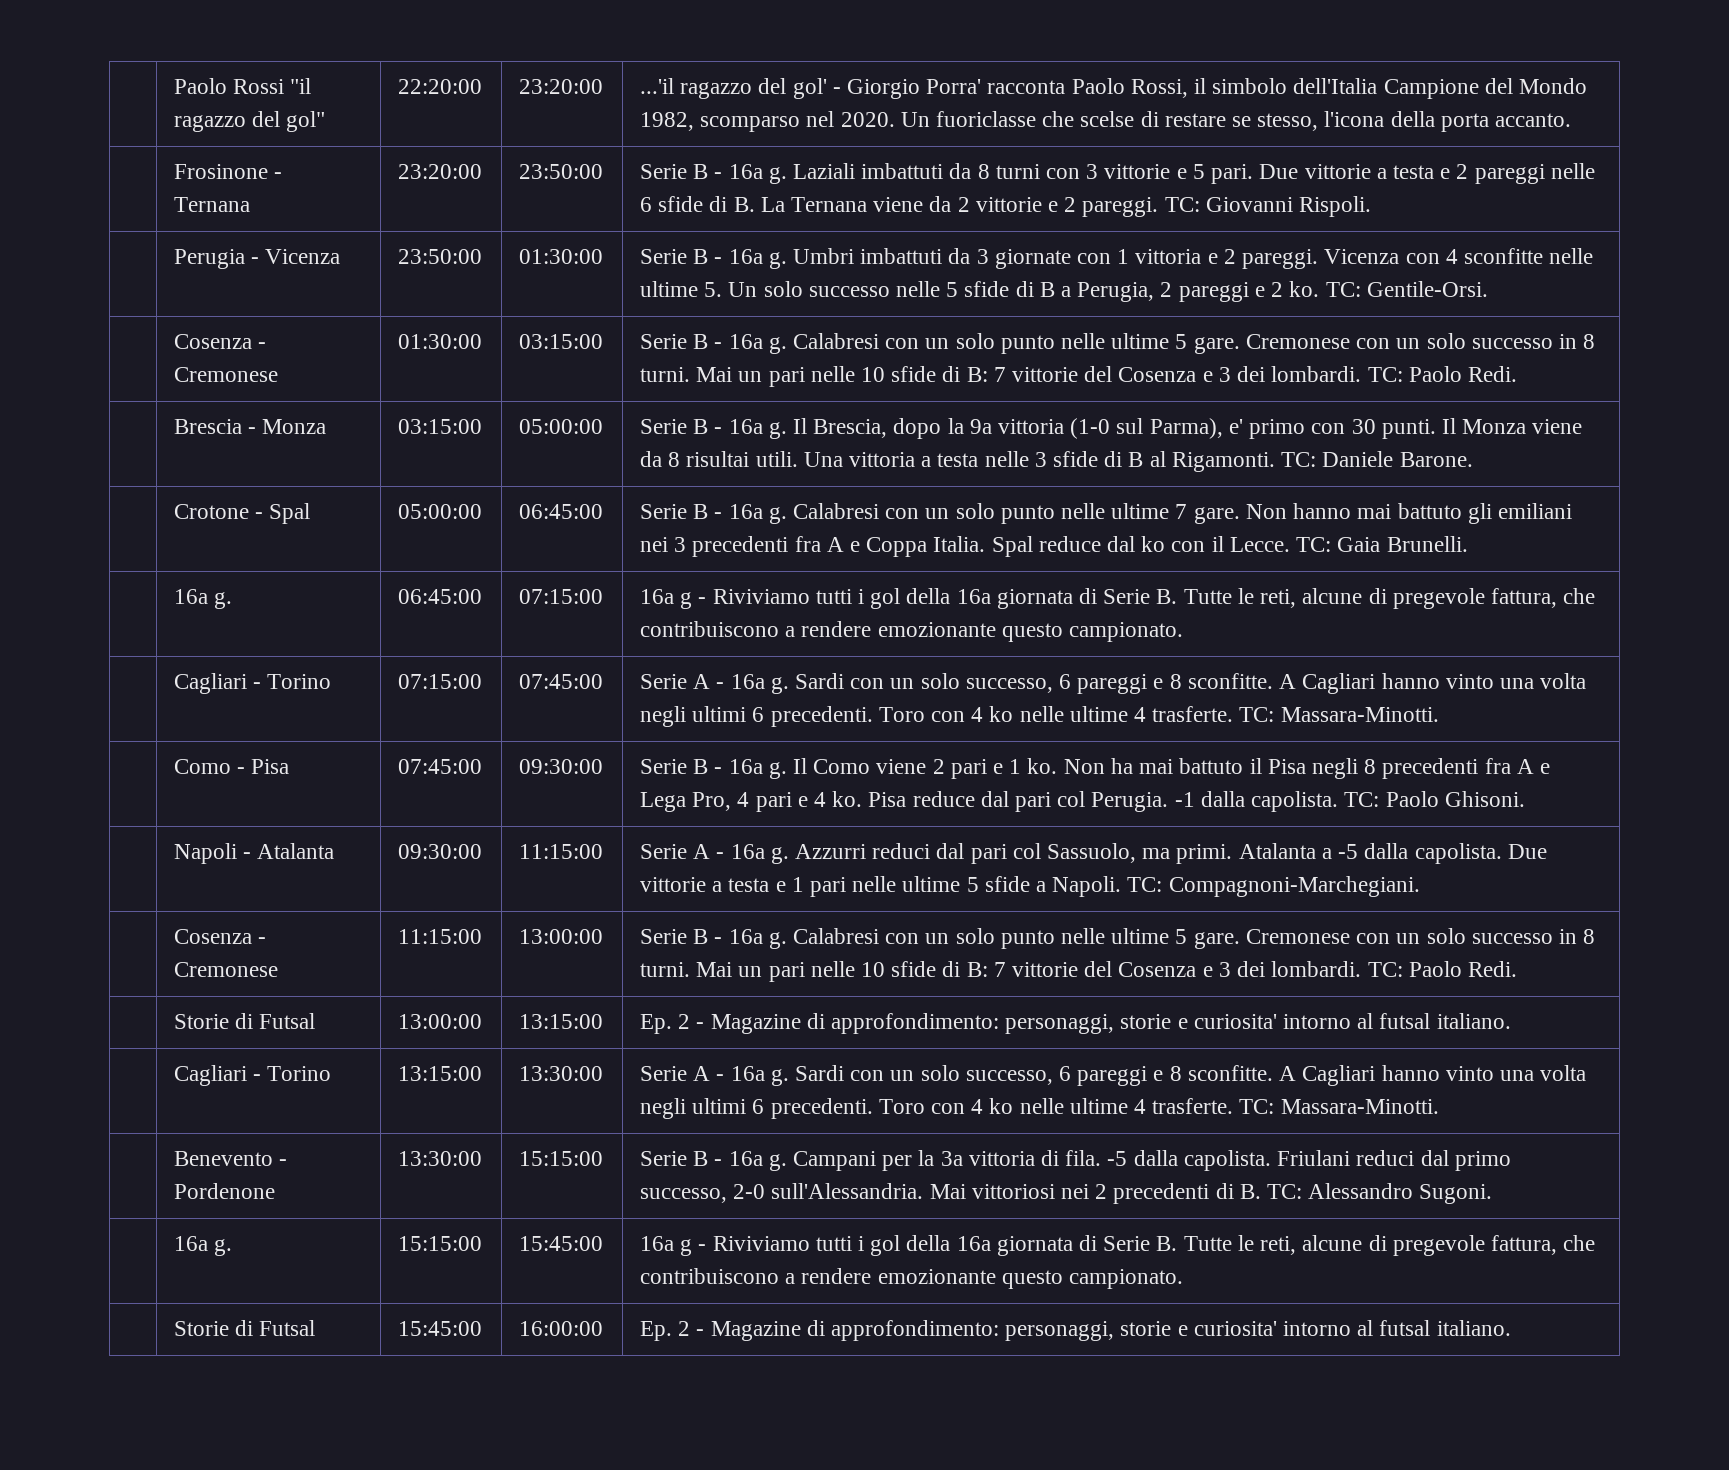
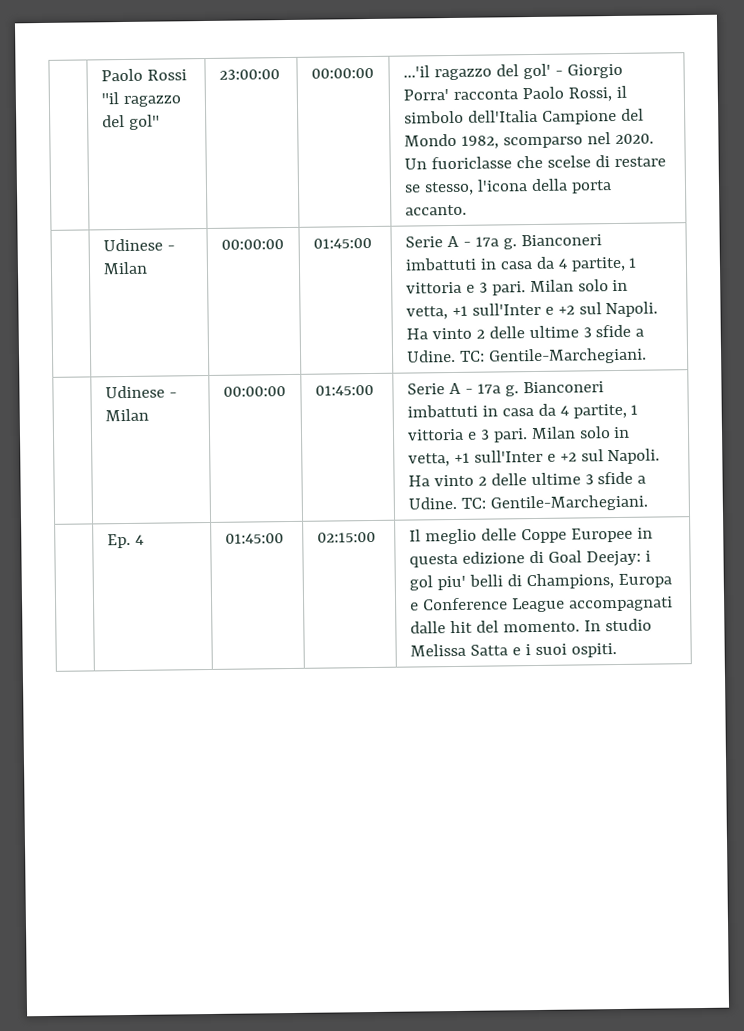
[397,79,482,94] [518,79,603,94] 22:20:00 | 23:20:00 -> [218,69,280,80] [310,67,374,79] 23:00:00 | 00:00:00
[173,164,283,179] [173,197,250,212] [397,164,482,179] [518,164,603,179] [639,163,1595,184] [639,196,1372,217] [173,249,341,269] [397,249,482,264] [518,249,603,264] [639,248,1594,269] [639,281,1488,302] [173,334,267,349] [173,367,278,382] [397,334,482,349] [518,334,603,349] [639,333,1596,354] [639,366,1517,387] [173,419,327,434] [397,419,482,434] [518,419,603,434] [639,418,1583,439] [639,451,1473,472] [173,503,311,524] [397,504,482,519] [518,504,603,519] [639,503,1572,524] [639,536,1468,557] [173,589,233,609] [397,589,482,604] [518,589,603,604] [639,588,1596,609] [639,621,1184,642] [173,673,332,694] [397,674,482,689] [518,674,603,689] [639,673,1587,694] [639,706,1439,727] [173,759,290,774] [397,759,482,774] [518,759,603,774] [639,758,1550,779] [639,791,1525,812] [173,843,335,864] [397,844,482,859] [518,844,603,859] [639,843,1547,864] [639,876,1420,897] [173,929,267,944] [173,962,278,977] [397,929,482,944] [518,929,603,944] [639,928,1596,949] [639,961,1517,982] [173,1013,316,1029] [397,1014,482,1029] [518,1014,603,1029] [639,1013,1511,1034] [173,1065,332,1086] [397,1066,482,1081] [518,1066,603,1081] [639,1065,1587,1086] [639,1098,1439,1119] [173,1151,288,1166] [173,1183,275,1199] [397,1151,482,1166] [518,1151,603,1166] [639,1150,1511,1171] [639,1183,1493,1204] [173,1236,233,1256] [397,1236,482,1251] [518,1236,603,1251] [639,1235,1596,1256] [639,1268,1184,1289] [173,1320,316,1336] [397,1321,482,1336] [518,1321,603,1336] [639,1320,1511,1341] Frosinone - Ternana | 23:20:00 | 23:50:00 | Serie B - 16a g. Laziali imbattuti da 8 turni con 3 vittorie e 5 pari. Due vittorie a testa e 2 pareggi nelle 6 sfide di B. La Ternana viene da 2 vittorie e 2 pareggi. TC: Giovanni Rispoli. // | Perugia - Vicenza | 23:50:00 | 01:30:00 | Serie B - 16a g. Umbri imbattuti da 3 giornate con 1 vittoria e 2 pareggi. Vicenza con 4 sconfitte nelle ultime 5. Un solo successo nelle 5 sfide di B a Perugia, 2 pareggi e 2 ko. TC: Gentile-Orsi. // | Cosenza - Cremonese | 01:30:00 | 03:15:00 | Serie B - 16a g. Calabresi con un solo punto nelle ultime 5 gare. Cremonese con un solo successo in 8 turni. Mai un pari nelle 10 sfide di B: 7 vittorie del Cosenza e 3 dei lombardi. TC: Paolo Redi. // | Brescia - Monza | 03:15:00 | 05:00:00 | Serie B - 16a g. Il Brescia, dopo la 9a vittoria (1-0 sul Parma), e' primo con 30 punti. Il Monza viene da 8 risultai utili. Una vittoria a testa nelle 3 sfide di B al Rigamonti. TC: Daniele Barone. // | Crotone - Spal | 05:00:00 | 06:45:00 | Serie B - 16a g. Calabresi con un solo punto nelle ultime 7 gare. Non hanno mai battuto gli emiliani nei 3 precedenti fra A e Coppa Italia. Spal reduce dal ko con il Lecce. TC: Gaia Brunelli. // | 16a g. | 06:45:00 | 07:15:00 | 16a g - Riviviamo tutti i gol della 16a giornata di Serie B. Tutte le reti, alcune di pregevole fattura, che contribuiscono a rendere emozionante questo campionato. // | Cagliari - Torino | 07:15:00 | 07:45:00 | Serie A - 16a g. Sardi con un solo successo, 6 pareggi e 8 sconfitte. A Cagliari hanno vinto una volta negli ultimi 6 precedenti. Toro con 4 ko nelle ultime 4 trasferte. TC: Massara-Minotti. // | Como - Pisa | 07:45:00 | 09:30:00 | Serie B - 16a g. Il Como viene 2 pari e 1 ko. Non ha mai battuto il Pisa negli 8 precedenti fra A e Lega Pro, 4 pari e 4 ko. Pisa reduce dal pari col Perugia. -1 dalla capolista. TC: Paolo Ghisoni. // | Napoli - Atalanta | 09:30:00 | 11:15:00 | Serie A - 16a g. Azzurri reduci dal pari col Sassuolo, ma primi. Atalanta a -5 dalla capolista. Due vittorie a testa e 1 pari nelle ultime 5 sfide a Napoli. TC: Compagnoni-Marchegiani. // | Cosenza - Cremonese | 11:15:00 | 13:00:00 | Serie B - 16a g. Calabresi con un solo punto nelle ultime 5 gare. Cremonese con un solo successo in 8 turni. Mai un pari nelle 10 sfide di B: 7 vittorie del Cosenza e 3 dei lombardi. TC: Paolo Redi. // | Storie di Futsal | 13:00:00 | 13:15:00 | Ep. 2 - Magazine di approfondimento: personaggi, storie e curiosita' intorno al futsal italiano. // | Cagliari - Torino | 13:15:00 | 13:30:00 | Serie A - 16a g. Sardi con un solo successo, 6 pareggi e 8 sconfitte. A Cagliari hanno vinto una volta negli ultimi 6 precedenti. Toro con 4 ko nelle ultime 4 trasferte. TC: Massara-Minotti. // | Benevento - Pordenone | 13:30:00 | 15:15:00 | Serie B - 16a g. Campani per la 3a vittoria di fila. -5 dalla capolista. Friulani reduci dal primo successo, 2-0 sull'Alessandria. Mai vittoriosi nei 2 precedenti di B. TC: Alessandro Sugoni. // | 16a g. | 15:15:00 | 15:45:00 | 16a g - Riviviamo tutti i gol della 16a giornata di Serie B. Tutte le reti, alcune di pregevole fattura, che contribuiscono a rendere emozionante questo campionato. // | Storie di Futsal | 15:45:00 | 16:00:00 | Ep. 2 - Magazine di approfondimento: personaggi, storie e curiosita' intorno al futsal italiano. -> [102,238,175,252] [102,261,148,275] [220,239,284,250] [312,237,372,249] [404,234,602,250] [404,256,637,272] [405,279,629,296] [405,301,659,320] [405,324,645,340] [405,347,647,365] [104,385,177,399] [104,408,149,422] [222,386,286,397] [314,384,374,396] [406,381,604,397] [406,403,639,419] [406,426,631,443] [407,448,661,467] [407,471,647,487] [407,494,648,512] [106,533,144,549] [224,533,284,544] [316,531,376,543] [408,527,653,545] [408,550,651,568] [408,573,672,591] [409,596,673,613] [409,618,652,634] [409,643,617,658] Udinese - Milan | 00:00:00 | 01:45:00 | Serie A - 17a g. Bianconeri imbattuti in casa da 4 partite, 1 vittoria e 3 pari. Milan solo in vetta, +1 sull'Inter e +2 sul Napoli. Ha vinto 2 delle ultime 3 sfide a Udine. TC: Gentile-Marchegiani. // | Udinese - Milan | 00:00:00 | 01:45:00 | Serie A - 17a g. Bianconeri imbattuti in casa da 4 partite, 1 vittoria e 3 pari. Milan solo in vetta, +1 sull'Inter e +2 sul Napoli. Ha vinto 2 delle ultime 3 sfide a Udine. TC: Gentile-Marchegiani. // | Ep. 4 | 01:45:00 | 02:15:00 | Il meglio delle Coppe Europee in questa edizione di Goal Deejay: i gol piu' belli di Champions, Europa e Conference League accompagnati dalle hit del momento. In studio Melissa Satta e i suoi ospiti.

